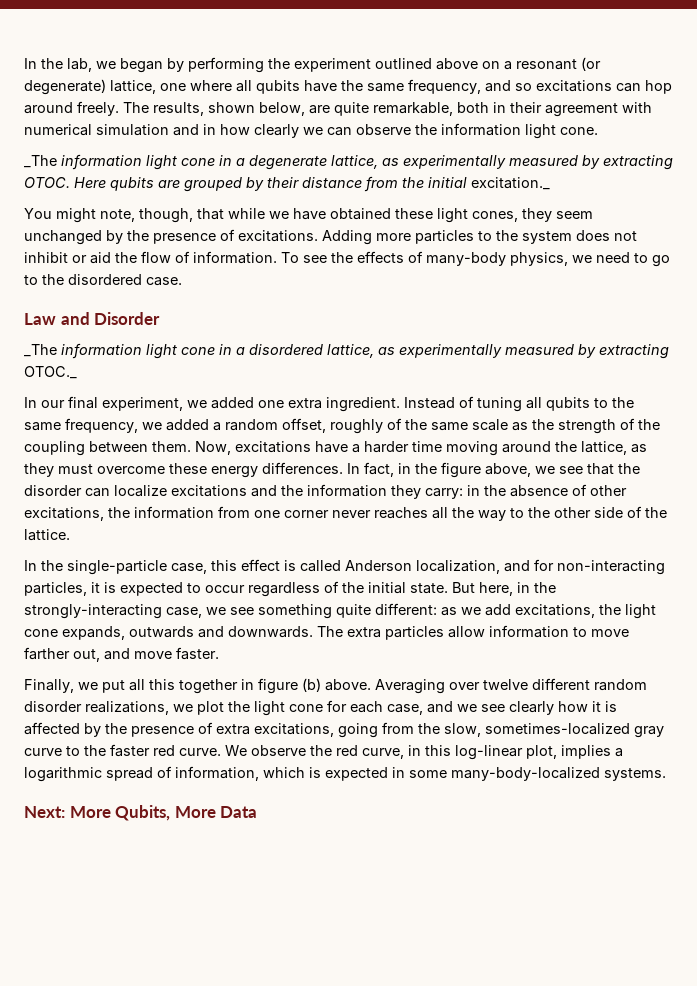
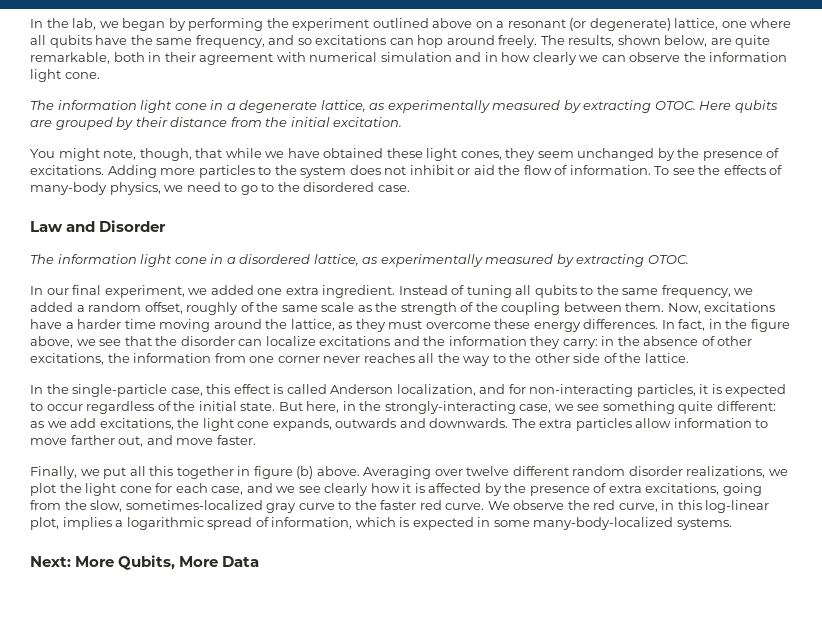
[24,155,57,168] _The -> [30,100,54,110] The
[471,177,550,190] excitation._ -> [333,117,403,127] excitation.
[24,344,57,357] _The -> [30,254,54,264] The
[24,366,77,379] OTOC._ -> [647,255,689,264] OTOC.

